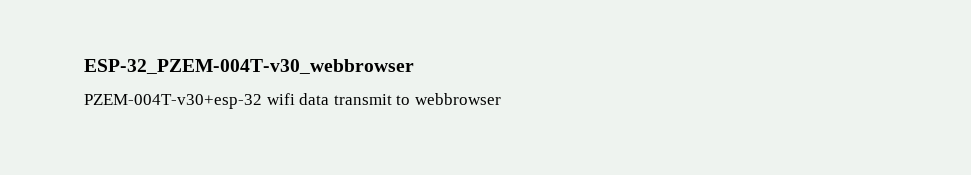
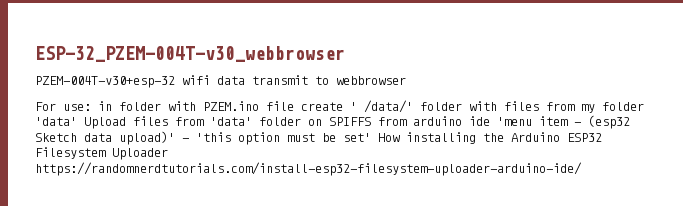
(501, 99) none -> [35,100,644,113] [35,115,630,129] [35,131,602,145] [35,147,168,160] [35,162,582,176] // For use: in folder with PZEM.ino file create ' /data/' folder with files from my folder 'data' Upload files from 'data' folder on SPIFFS from arduino ide 'menu item - (esp32 Sketch data upload)' - 'this option must be set' How installing the Arduino ESP32 Filesystem Uploader https://randomnerdtutorials.com/install-esp32-filesystem-uploader-arduino-ide/

